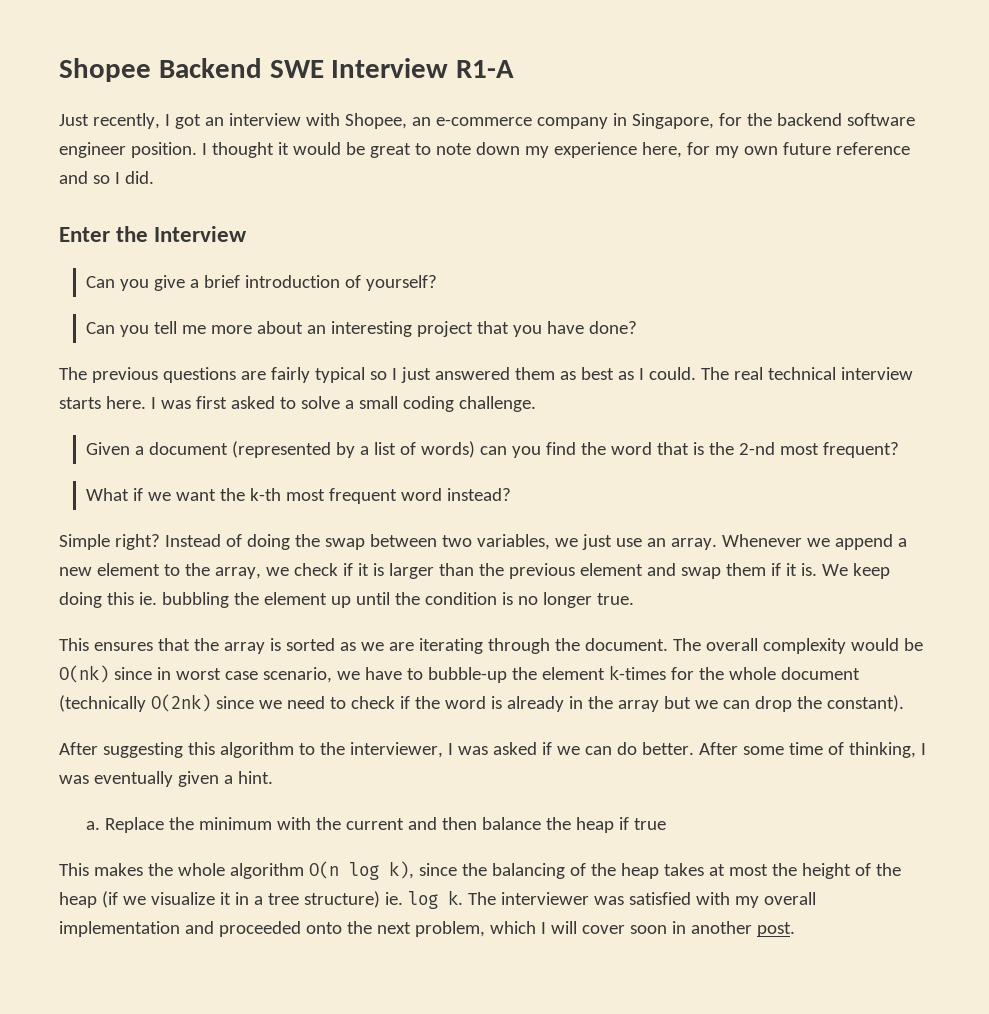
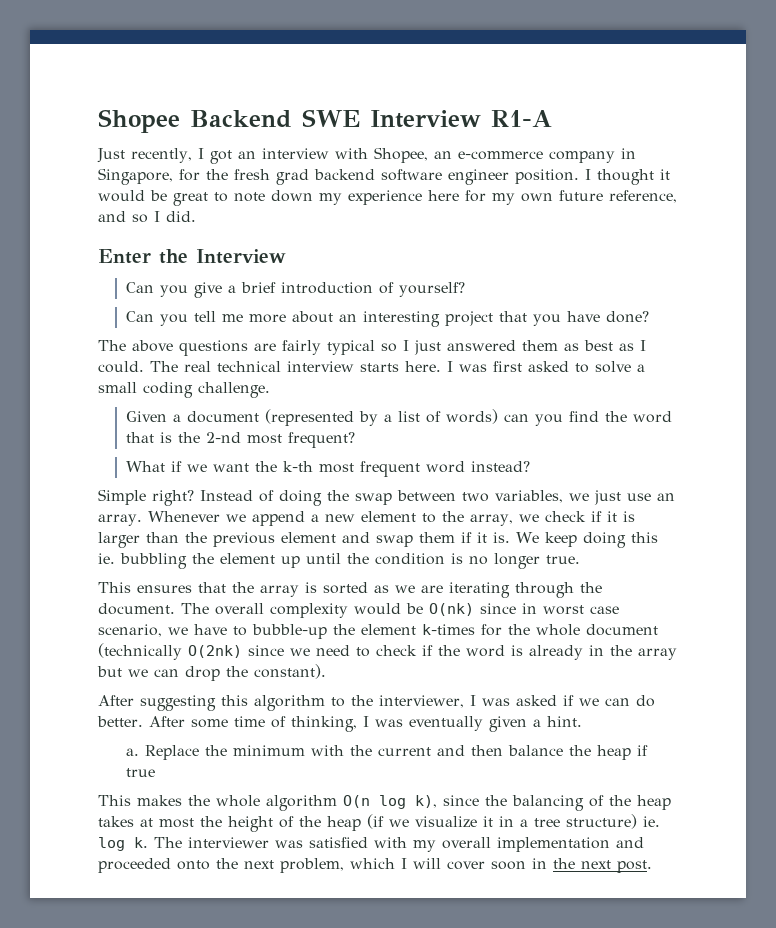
(772, 119) none -> [234,169,309,185] fresh grad
[641,142,682,158] here, -> [428,190,459,201] here
[835,142,910,155] reference -> [609,190,677,203] reference,
[91,367,158,383] previous -> [132,340,173,352] above
[690,921,752,934] another -> [553,858,611,869] the next

